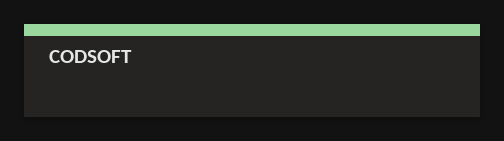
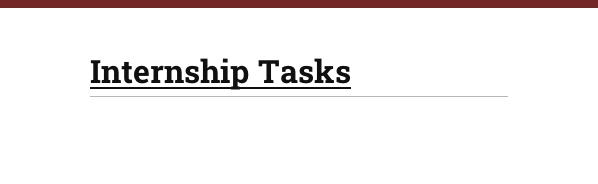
[49,50,132,63] CODSOFT -> [90,58,351,90] Internship Tasks

